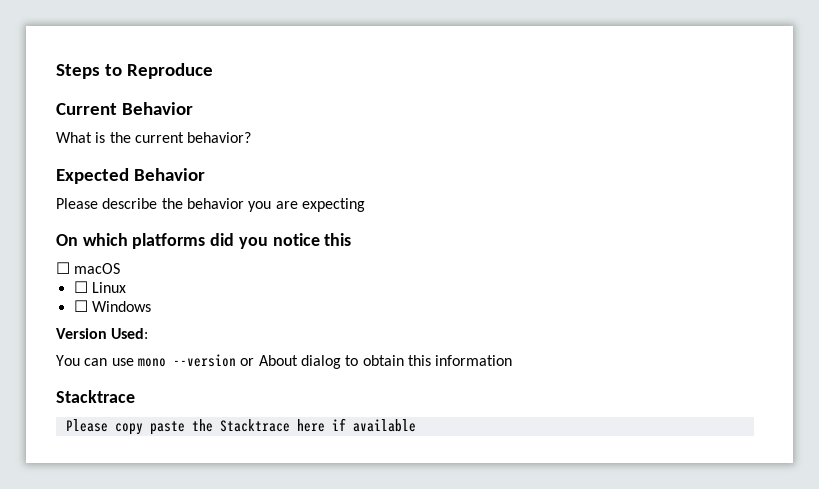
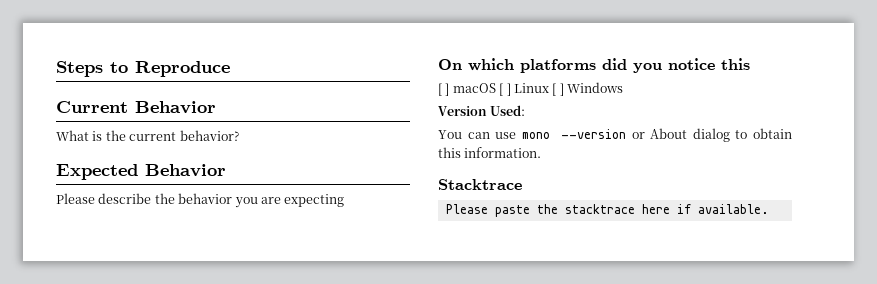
[56,262,70,274] ☐ -> [438,83,450,96] [ ]
[73,281,88,293] // ☐ -> [499,83,511,96] [ ]
[73,300,88,312] // ☐ -> [552,83,564,96] [ ]
[435,355,513,366] information -> [464,147,542,158] information.
[114,423,143,435] copy -> (488, 209) none
[219,419,290,432] Stacktrace -> [564,204,635,214] stacktrace
[352,419,416,432] available -> [697,204,769,214] available.

